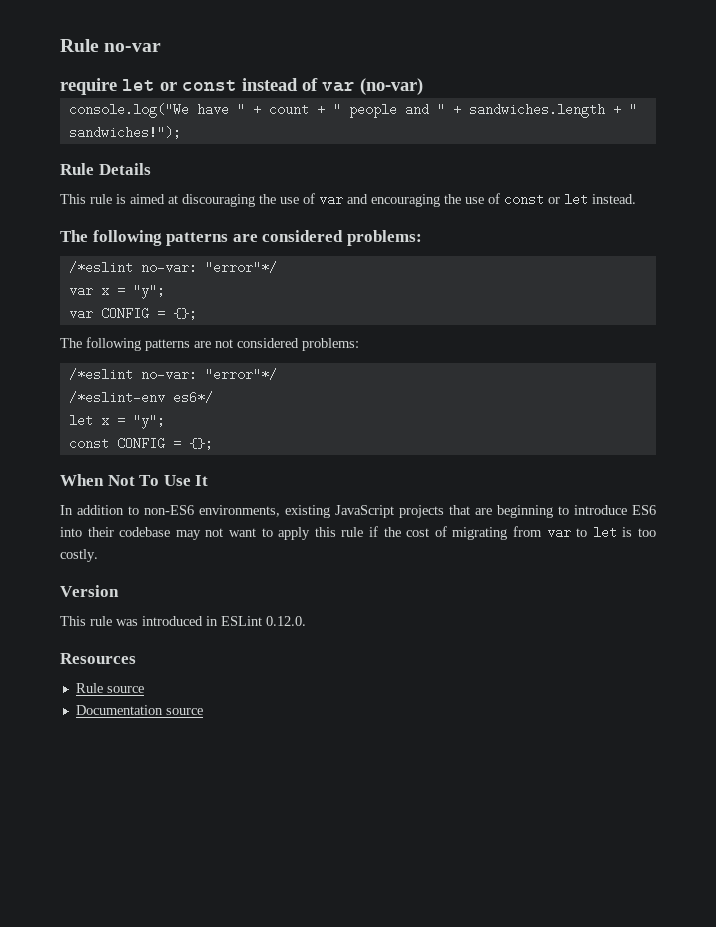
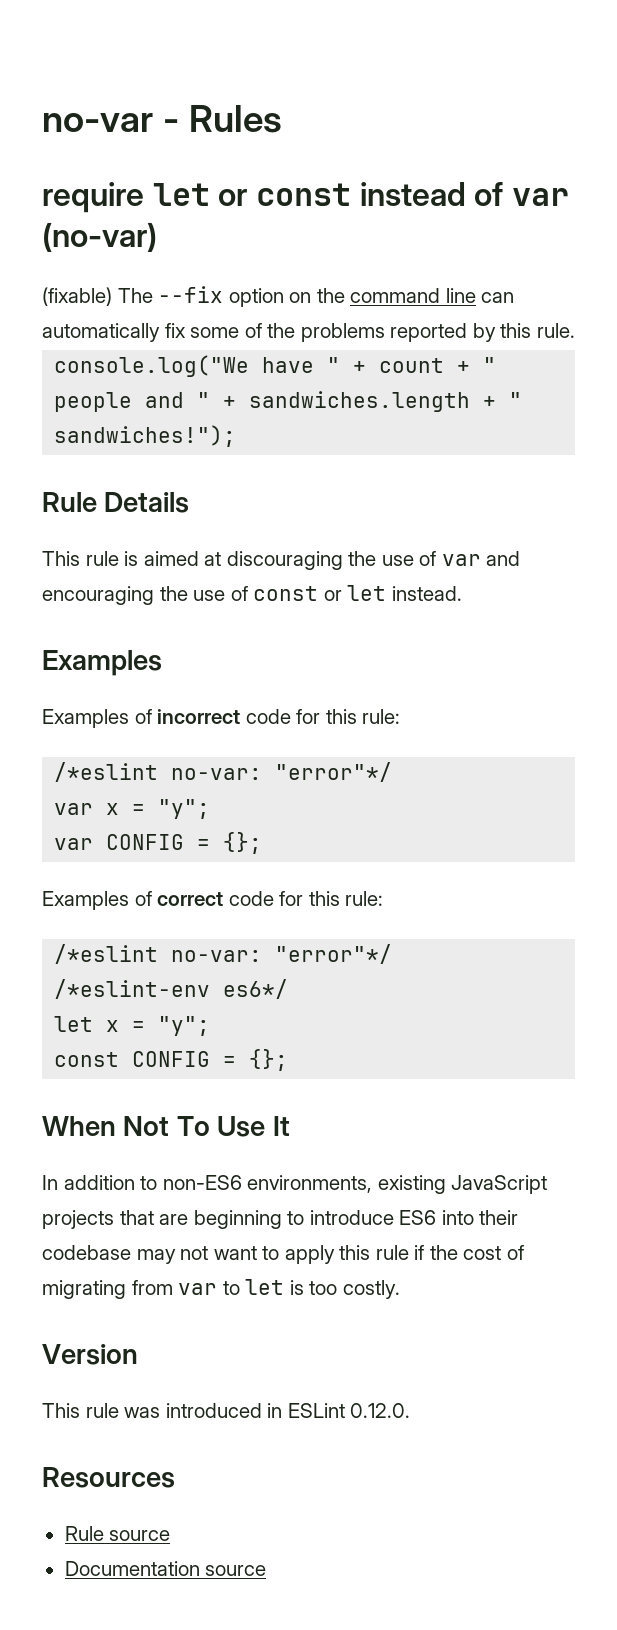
[60,39,99,52] Rule -> (42, 122) none
(162, 47) none -> [162,105,282,133] - Rules
(423, 86) none -> [42,286,515,307] [42,323,575,342] // (fixable) The --fix option on the command line can automatically fix some of the problems reported by this rule.
[60,230,422,246] The following patterns are considered problems: -> [42,650,162,676] [42,709,401,728] Examples // Examples of incorrect code for this rule:
[60,337,359,351] The following patterns are not considered problems: -> [42,891,384,910] Examples of correct code for this rule:

